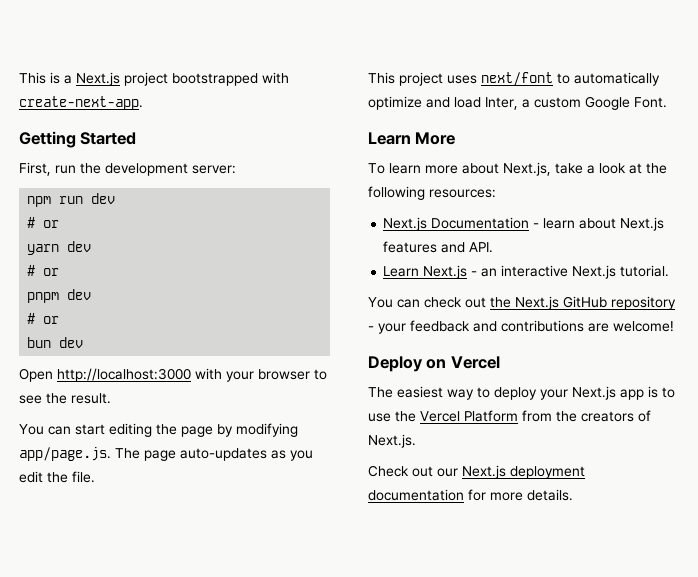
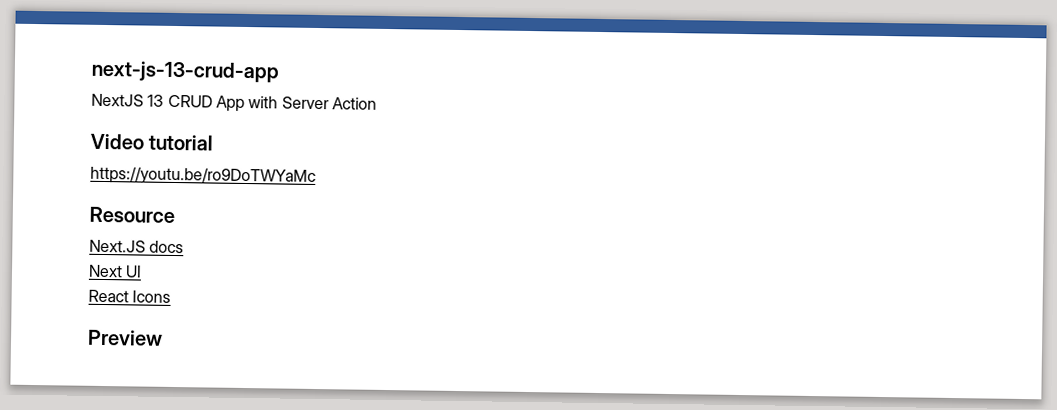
[19,72,289,86] [19,96,143,110] [19,131,137,148] [19,162,236,176] [27,193,116,207] [27,217,60,228] [27,241,92,255] [27,265,60,276] [27,289,92,303] [27,313,60,324] [27,337,84,348] [19,368,327,382] [19,393,111,404] [19,423,298,437] [19,447,313,461] [19,471,95,483] [368,72,660,86] [368,96,667,110] [368,132,456,145] [368,162,667,176] [368,186,496,200] [383,217,665,231] [383,241,494,253] [383,265,670,279] [368,296,676,310] [368,320,674,334] [368,356,500,372] [368,386,675,400] [368,410,651,422] [368,434,416,448] [368,465,585,479] [368,489,573,501] This is a Next.js project bootstrapped with create-next-app. // Getting Started // First, run the development server: // npm run dev // # or // yarn dev // # or // pnpm dev // # or // bun dev // Open http://localhost:3000 with your browser to see the result. // You can start editing the page by modifying app/page.js. The page auto-updates as you edit the file. // This project uses next/font to automatically optimize and load Inter, a custom Google Font. // Learn More // To learn more about Next.js, take a look at the following resources: // Next.js Documentation - learn about Next.js features and API. // Learn Next.js - an interactive Next.js tutorial. // You can check out the Next.js GitHub repository - your feedback and contributions are welcome! // Deploy on Vercel // The easiest way to deploy your Next.js app is to use the Vercel Platform from the creators of Next.js. // Check out our Next.js deployment documentation for more details. -> [91,60,279,84] [91,93,377,112] [90,133,214,151] [90,166,316,186] [89,206,175,224] [89,239,185,254] [88,264,143,278] [88,289,172,303] [87,329,163,346] next-js-13-crud-app // NextJS 13 CRUD App with Server Action // Video tutorial // https://youtu.be/ro9DoTWYaMc // Resource // Next.JS docs // Next UI // React Icons // Preview

